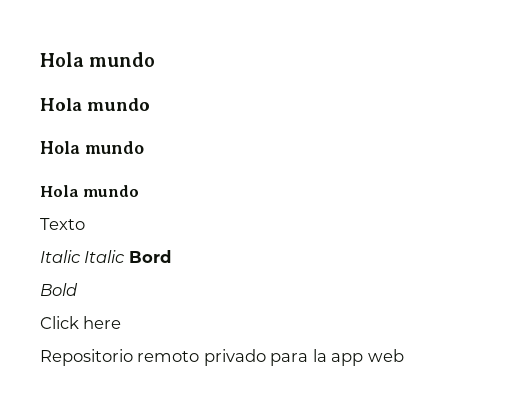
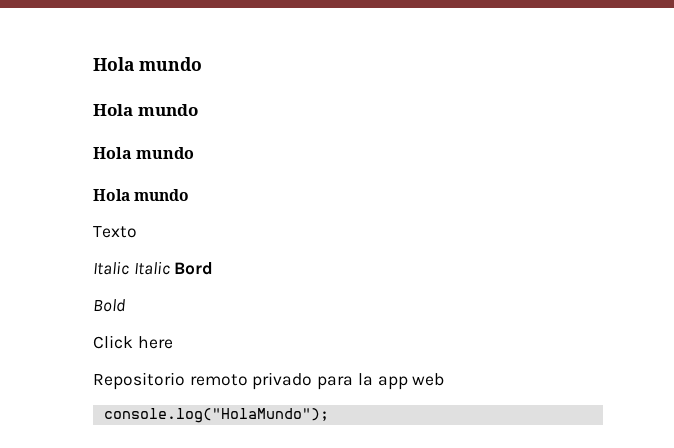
(404, 355) none -> [103,408,329,423] // console.log("HolaMundo");

